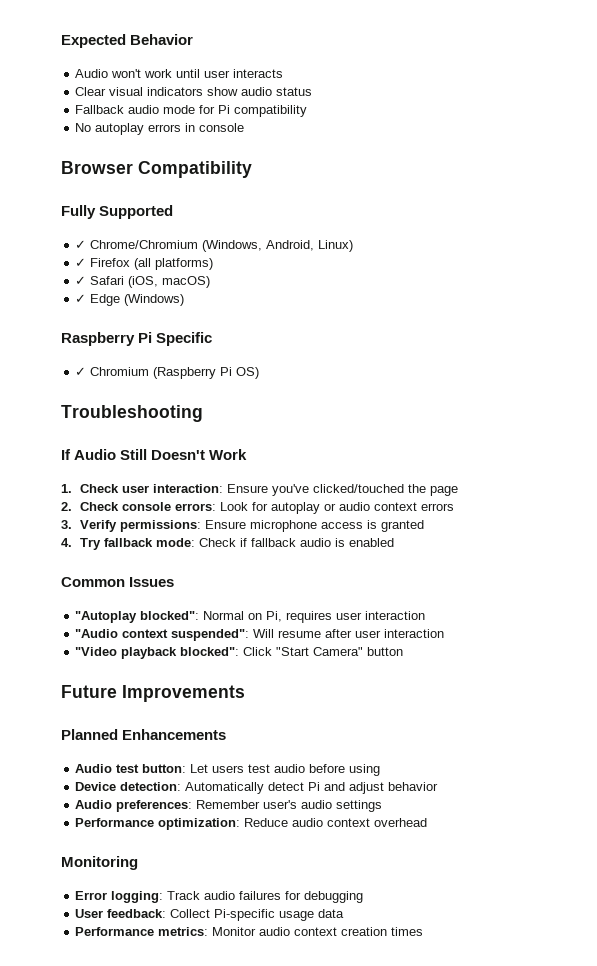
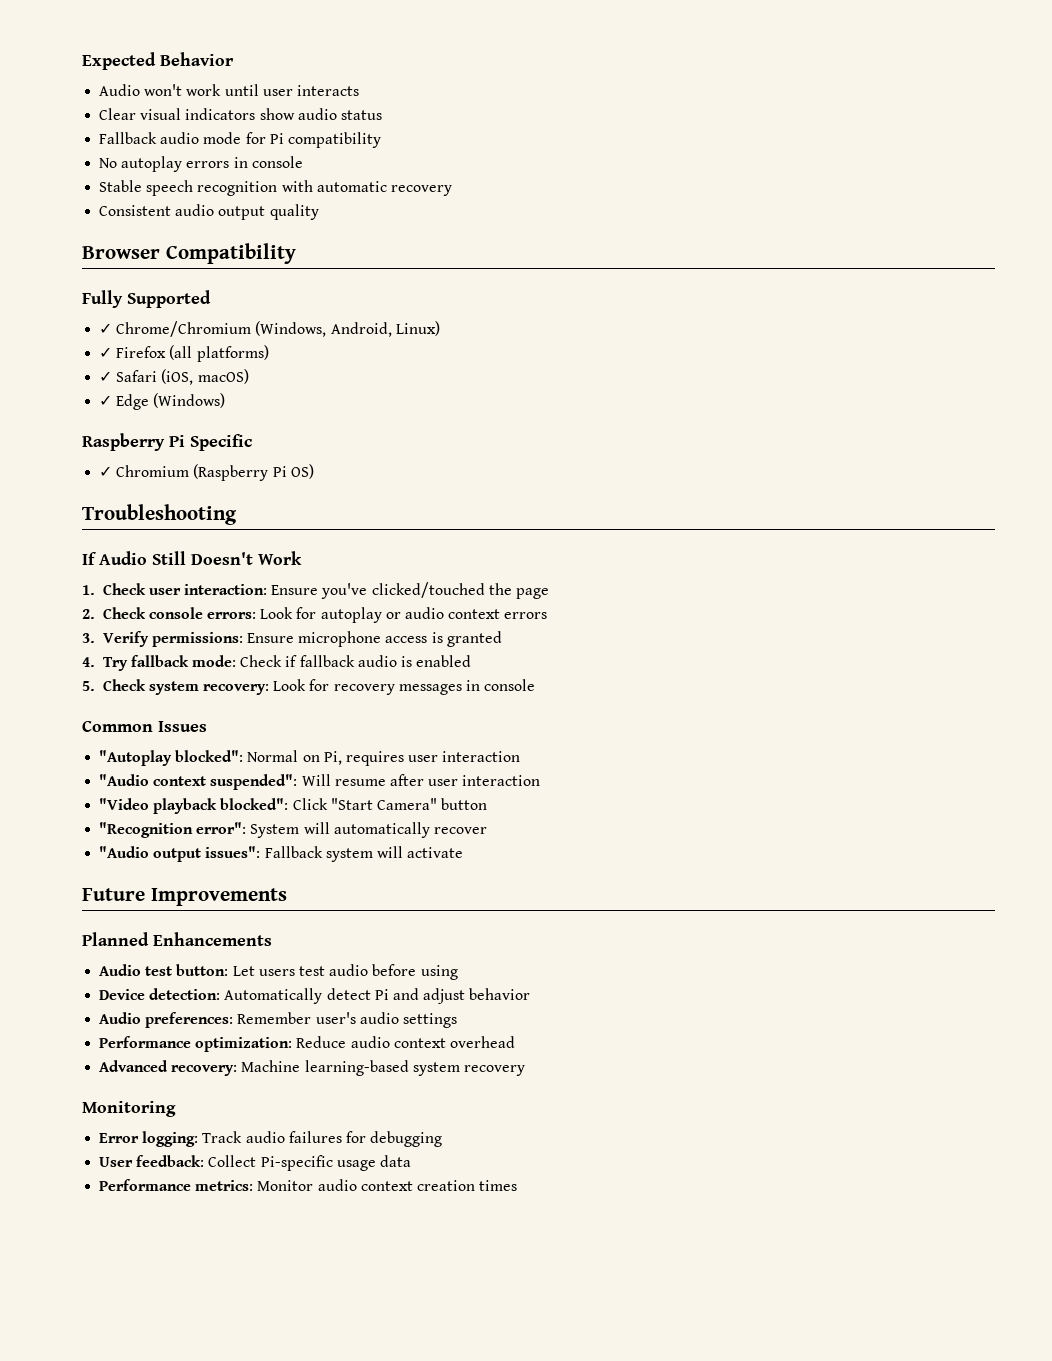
(245, 127) none -> [99,180,452,196] [99,204,319,220] // Stable speech recognition with automatic recovery // Consistent audio output quality
(394, 542) none -> [82,679,536,695] // 5. Check system recovery: Look for recovery messages in console
(404, 651) none -> [99,822,487,838] [99,846,464,862] // "Recognition error": System will automatically recover // "Audio output issues": Fallback system will activate
(428, 822) none -> [99,1060,525,1076] // Advanced recovery: Machine learning-based system recovery

